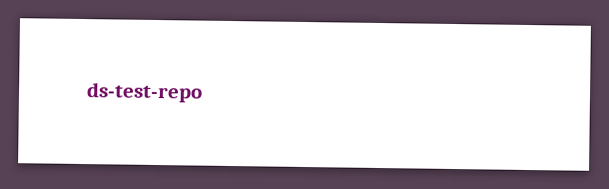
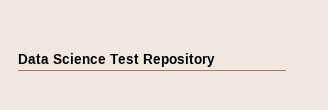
[86,82,203,103] ds-test-repo -> [18,53,215,67] Data Science Test Repository

